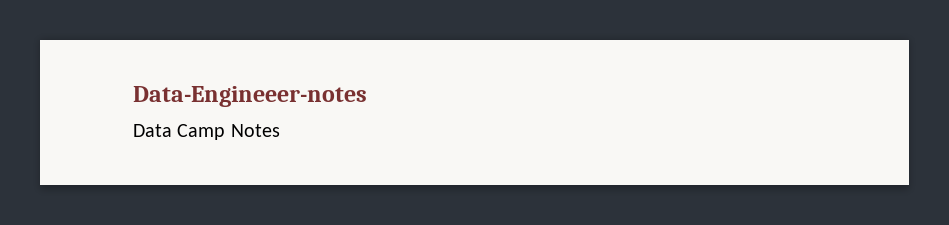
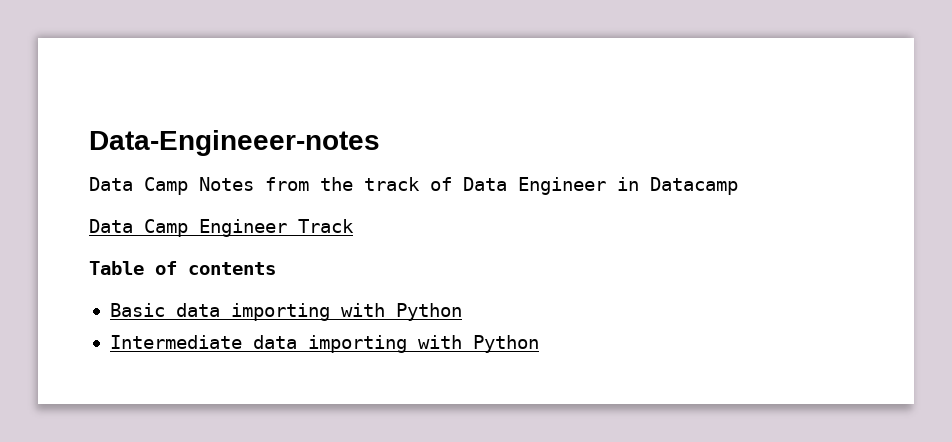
(280, 130) none -> [265,177,738,195] [89,219,354,237] [89,261,276,275] [109,303,462,321] [109,335,539,353] from the track of Data Engineer in Datacamp // Data Camp Engineer Track // Table of contents // Basic data importing with Python // Intermediate data importing with Python

